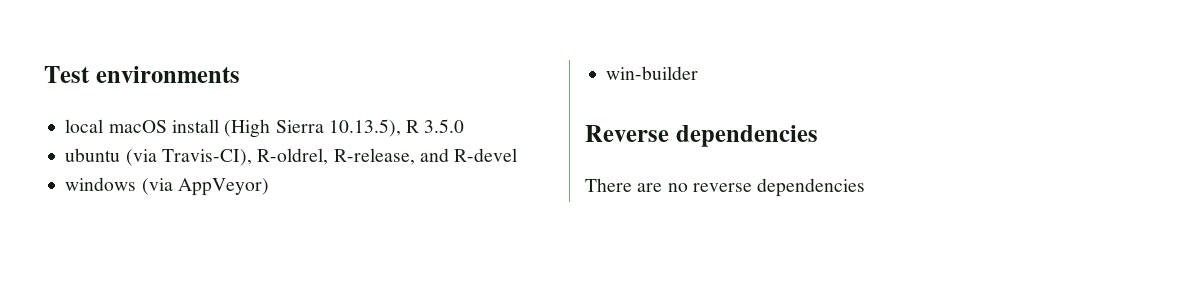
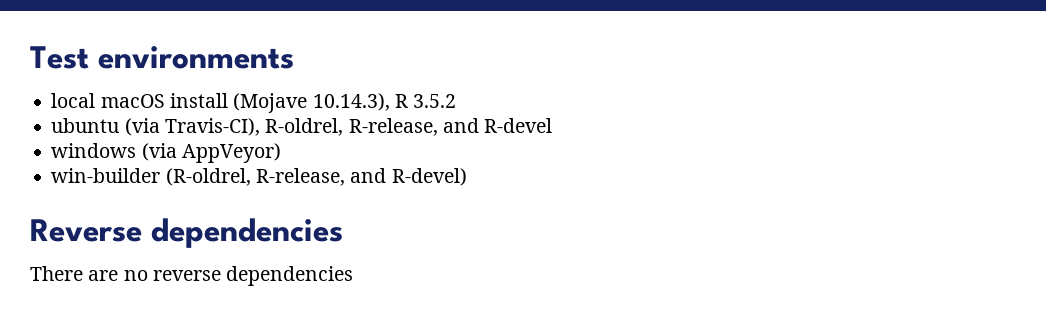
[224,119,465,138] (High Sierra 10.13.5), R 3.5.0 -> [233,93,457,113] (Mojave 10.14.3), R 3.5.2
(699, 73) none -> [165,168,467,186] (R-oldrel, R-release, and R-devel)

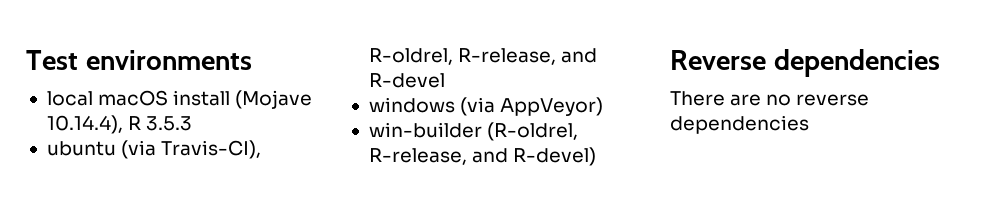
[312,93,457,111] 10.14.3), R 3.5.2 -> [46,115,193,134] 10.14.4), R 3.5.3

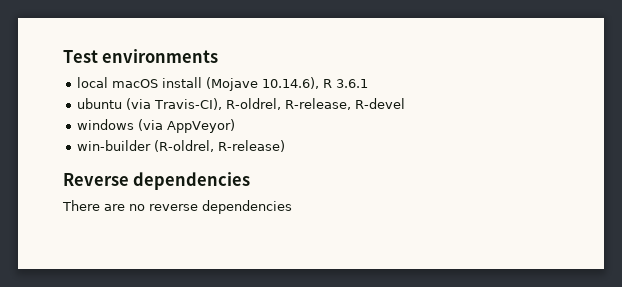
[46,115,193,134] 10.14.4), R 3.5.3 -> [262,77,369,89] 10.14.6), R 3.6.1
[561,48,598,63] and -> (352, 104) none
[368,147,597,166] R-release, and R-devel) -> [218,140,286,152] R-release)

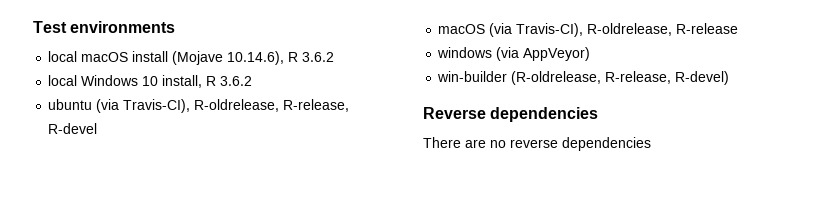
[336,79,369,88] 3.6.1 -> [302,52,335,62] [48,75,253,88] 3.6.2 // local Windows 10 install, R 3.6.2
[226,98,282,110] R-oldrel, -> [194,99,280,112] R-oldrelease,
(406, 103) none -> [438,23,739,37] // macOS (via Travis-CI), R-oldrelease, R-release
[154,140,286,152] (R-oldrel, R-release) -> [511,71,730,85] (R-oldrelease, R-release, R-devel)

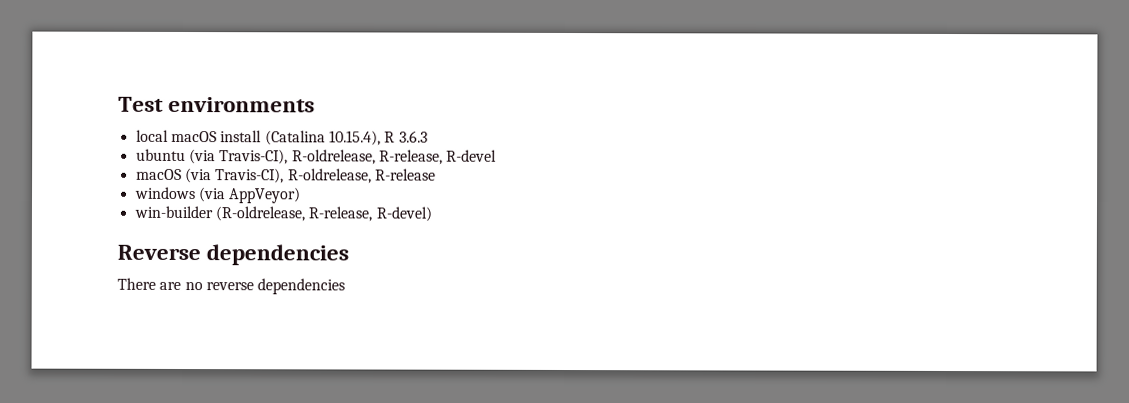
[172,51,335,65] [48,75,253,88] (Mojave 10.14.6), R 3.6.2 // local Windows 10 install, R 3.6.2 -> [264,130,428,146] (Catalina 10.15.4), R 3.6.3

